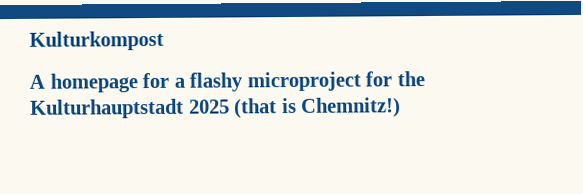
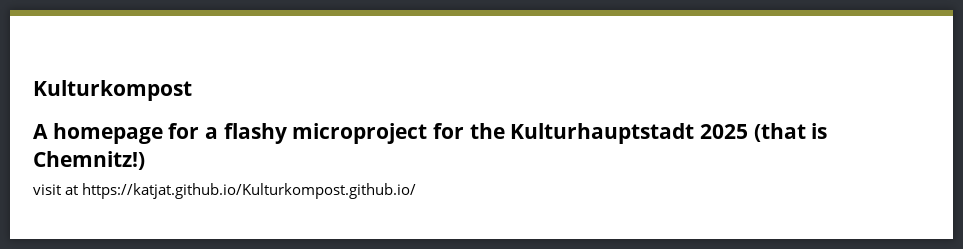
(402, 107) none -> [33,183,417,199] // visit at https://katjat.github.io/Kulturkompost.github.io/

